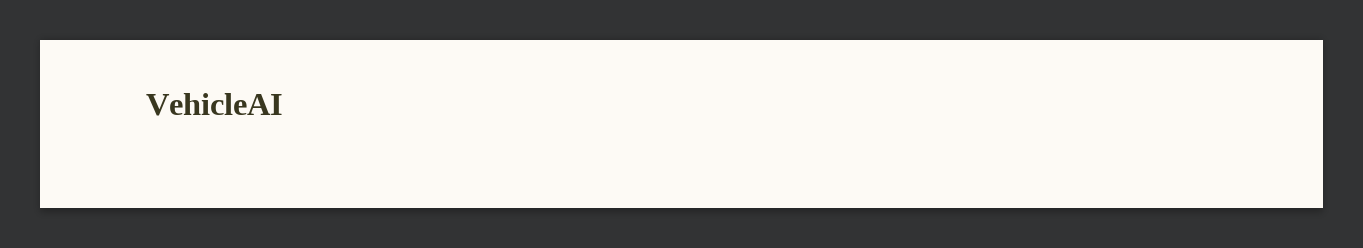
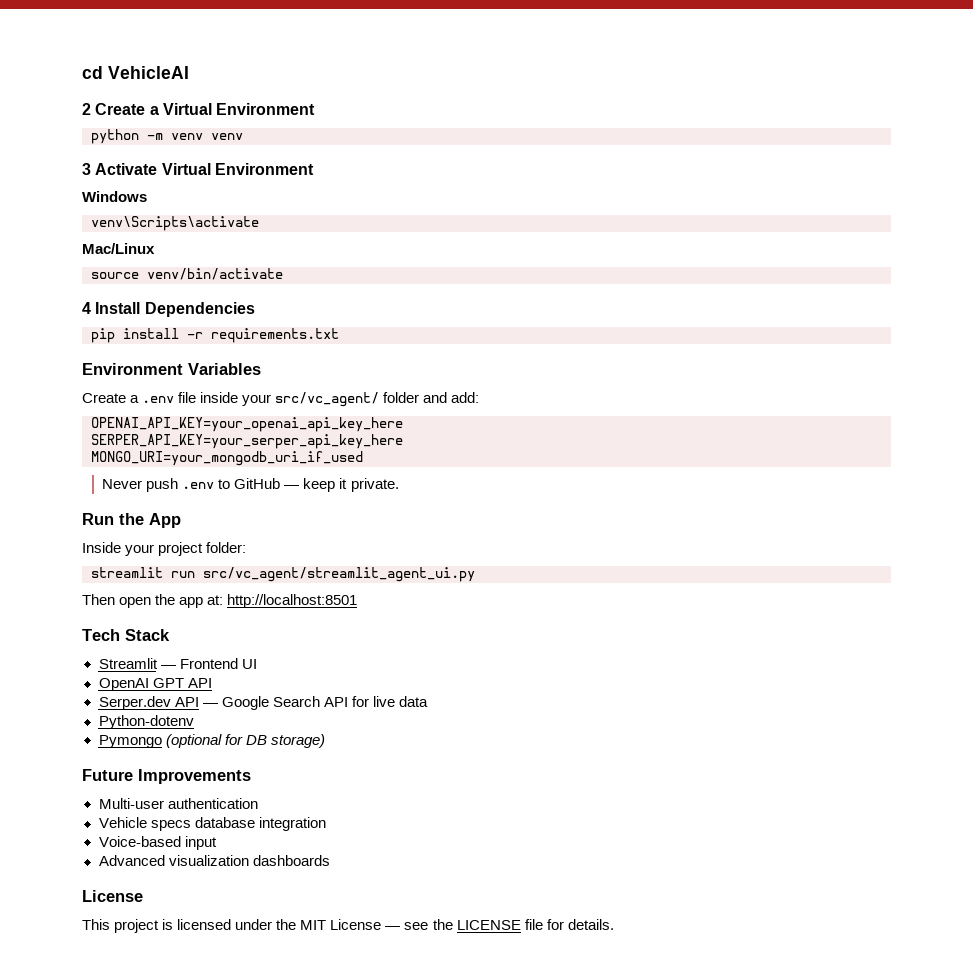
(146, 104) none -> [82,66,103,79] cd
(283, 104) none -> [82,103,316,115] [91,129,243,144] [82,163,314,175] [82,191,147,202] [91,216,259,231] [82,243,155,254] [91,268,283,280] [82,302,255,317] [91,328,339,343] [82,363,261,375] [82,392,480,407] [91,417,403,432] [91,434,403,449] [91,451,363,466] [102,478,399,492] [82,513,181,528] [82,542,247,556] [91,567,475,582] [82,594,358,608] [82,629,170,641] [98,658,257,669] [98,678,212,691] [98,696,428,710] [98,715,194,729] [98,734,325,748] [82,769,251,784] [98,798,258,809] [98,817,326,831] [98,836,217,850] [98,855,330,866] [82,890,143,902] [82,919,614,933] // 2 Create a Virtual Environment // python -m venv venv // 3 Activate Virtual Environment // Windows // venv\Scripts\activate // Mac/Linux // source venv/bin/activate // 4 Install Dependencies // pip install -r requirements.txt // Environment Variables // Create a .env file inside your src/vc_agent/ folder and add: // OPENAI_API_KEY=your_openai_api_key_here // SERPER_API_KEY=your_serper_api_key_here // MONGO_URI=your_mongodb_uri_if_used // Never push .env to GitHub — keep it private. // Run the App // Inside your project folder: // streamlit run src/vc_agent/streamlit_agent_ui.py // Then open the app at: http://localhost:8501 // Tech Stack // Streamlit — Frontend UI // OpenAI GPT API // Serper.dev API — Google Search API for live data // Python-dotenv // Pymongo (optional for DB storage) // Future Improvements // Multi-user authentication // Vehicle specs database integration // Voice-based input // Advanced visualization dashboards // License // This project is licensed under the MIT License — see the LICENSE file for details.

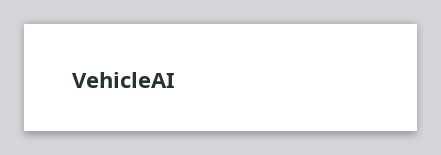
[82,66,103,79] cd -> (72, 80) none
[82,103,316,115] [91,129,243,144] [82,163,314,175] [82,191,147,202] [91,216,259,231] [82,243,155,254] [91,268,283,280] [82,302,255,317] [91,328,339,343] [82,363,261,375] [82,392,480,407] [91,417,403,432] [91,434,403,449] [91,451,363,466] [102,478,399,492] [82,513,181,528] [82,542,247,556] [91,567,475,582] [82,594,358,608] [82,629,170,641] [98,658,257,669] [98,678,212,691] [98,696,428,710] [98,715,194,729] [98,734,325,748] [82,769,251,784] [98,798,258,809] [98,817,326,831] [98,836,217,850] [98,855,330,866] [82,890,143,902] [82,919,614,933] // 2 Create a Virtual Environment // python -m venv venv // 3 Activate Virtual Environment // Windows // venv\Scripts\activate // Mac/Linux // source venv/bin/activate // 4 Install Dependencies // pip install -r requirements.txt // Environment Variables // Create a .env file inside your src/vc_agent/ folder and add: // OPENAI_API_KEY=your_openai_api_key_here // SERPER_API_KEY=your_serper_api_key_here // MONGO_URI=your_mongodb_uri_if_used // Never push .env to GitHub — keep it private. // Run the App // Inside your project folder: // streamlit run src/vc_agent/streamlit_agent_ui.py // Then open the app at: http://localhost:8501 // Tech Stack // Streamlit — Frontend UI // OpenAI GPT API // Serper.dev API — Google Search API for live data // Python-dotenv // Pymongo (optional for DB storage) // Future Improvements // Multi-user authentication // Vehicle specs database integration // Voice-based input // Advanced visualization dashboards // License // This project is licensed under the MIT License — see the LICENSE file for details. -> (175, 80) none

